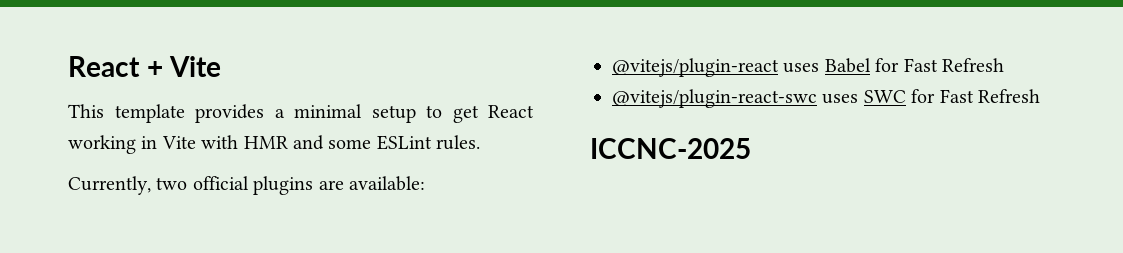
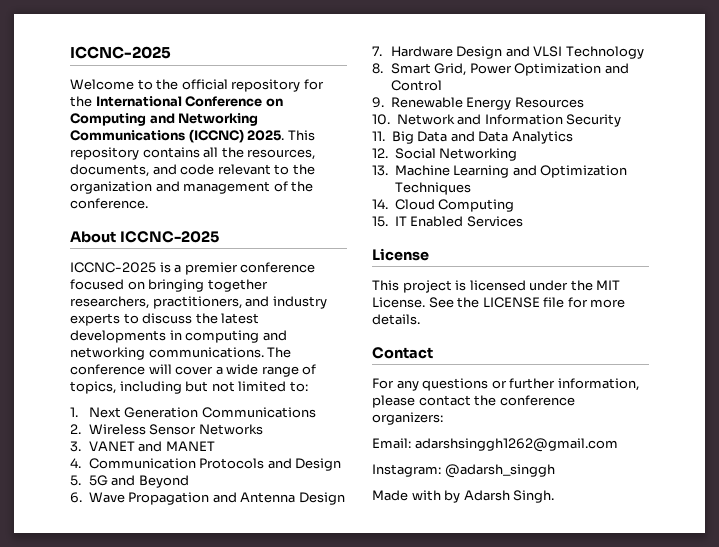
[68,56,222,77] [68,104,534,123] [68,135,481,154] [68,176,425,195] [612,58,1004,77] [612,89,1040,108] [590,138,751,159] React + Vite // This template provides a minimal setup to get React working in Vite with HMR and some ESLint rules. // Currently, two official plugins are available: // @vitejs/plugin-react uses Babel for Fast Refresh // @vitejs/plugin-react-swc uses SWC for Fast Refresh // ICCNC-2025 -> [70,46,171,59] [70,79,324,92] [70,96,283,107] [70,113,259,126] [70,129,315,143] [70,147,316,160] [70,164,315,177] [70,181,314,194] [70,198,148,209] [70,231,219,243] [70,262,316,275] [70,279,268,292] [70,296,327,309] [70,313,260,326] [70,330,287,343] [70,347,292,360] [70,364,317,377] [70,381,308,394] [70,407,316,418] [70,424,263,435] [70,441,215,452] [70,458,342,471] [70,475,189,488] [70,492,345,505] [372,46,644,59] [372,63,629,76] [390,80,442,91] [372,97,584,110] [372,114,622,127] [372,131,573,144] [372,148,518,161] [372,165,628,178] [394,182,471,195] [372,199,515,212] [372,216,523,227] [372,248,429,261] [372,280,621,293] [372,297,626,308] [372,314,420,325] [372,347,433,359] [372,378,639,391] [372,395,575,408] [372,412,443,425] [372,438,618,452] [372,464,555,478] [372,490,555,503] ICCNC-2025 // Welcome to the official repository for the International Conference on Computing and Networking Communications (ICCNC) 2025. This repository contains all the resources, documents, and code relevant to the organization and management of the conference. // About ICCNC-2025 // ICCNC-2025 is a premier conference focused on bringing together researchers, practitioners, and industry experts to discuss the latest developments in computing and networking communications. The conference will cover a wide range of topics, including but not limited to: // 1. Next Generation Communications // 2. Wireless Sensor Networks // 3. VANET and MANET // 4. Communication Protocols and Design // 5. 5G and Beyond // 6. Wave Propagation and Antenna Design // 7. Hardware Design and VLSI Technology // 8. Smart Grid, Power Optimization and Control // 9. Renewable Energy Resources // 10. Network and Information Security // 11. Big Data and Data Analytics // 12. Social Networking // 13. Machine Learning and Optimization Techniques // 14. Cloud Computing // 15. IT Enabled Services // License // This project is licensed under the MIT License. See the LICENSE file for more details. // Contact // For any questions or further information, please contact the conference organizers: // Email: adarshsinggh1262@gmail.com // Instagram: @adarsh_singgh // Made with by Adarsh Singh.

